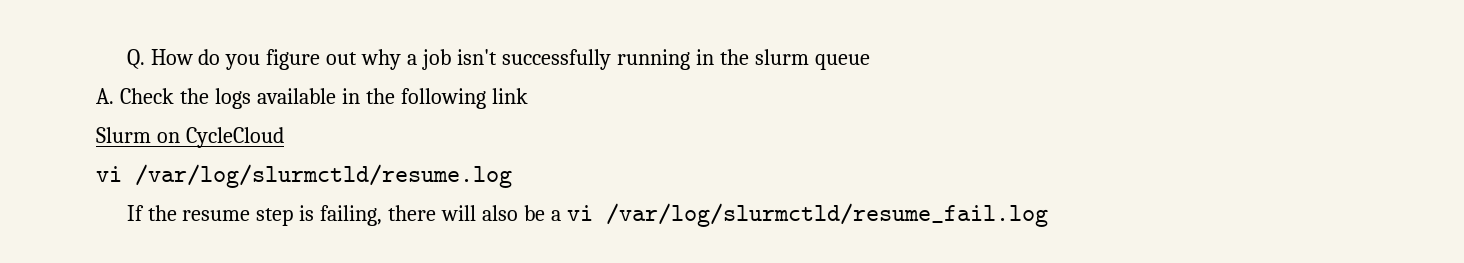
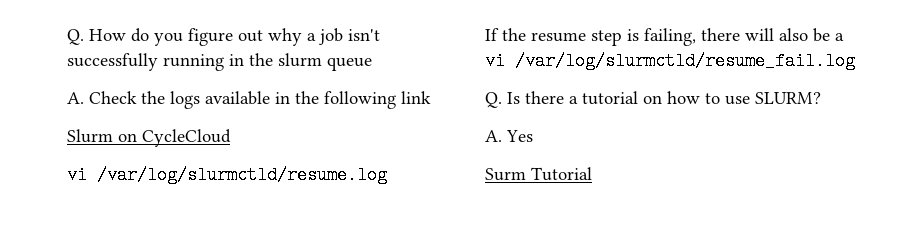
(1048, 215) none -> [485,91,821,108] [485,130,533,142] [485,167,592,181] // Q. Is there a tutorial on how to use SLURM? // A. Yes // Surm Tutorial

